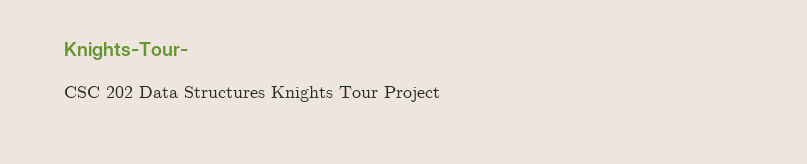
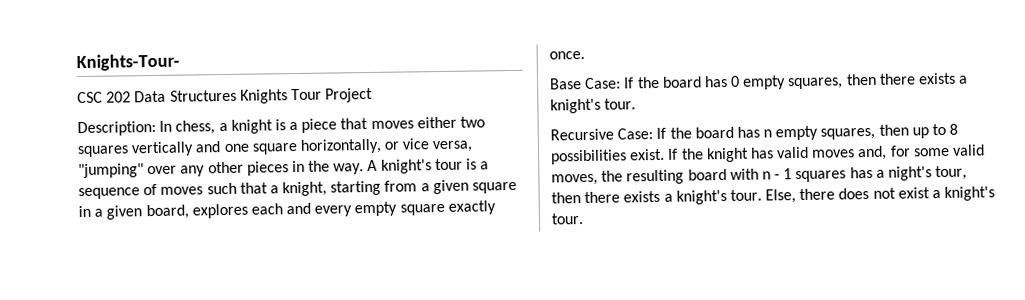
(440, 94) none -> [77,116,486,137] [77,138,474,158] [78,158,490,179] [78,179,518,200] [78,200,496,220] [549,50,585,60] [550,72,969,90] [550,98,637,114] [550,123,959,141] [551,144,986,165] [551,165,968,186] [551,186,996,205] [551,213,584,225] // Description: In chess, a knight is a piece that moves either two squares vertically and one square horizontally, or vice versa, "jumping" over any other pieces in the way. A knight's tour is a sequence of moves such that a knight, starting from a given square in a given board, explores each and every empty square exactly once. // Base Case: If the board has 0 empty squares, then there exists a knight's tour. // Recursive Case: If the board has n empty squares, then up to 8 possibilities exist. If the knight has valid moves and, for some valid moves, the resulting board with n - 1 squares has a night's tour, then there exists a knight's tour. Else, there does not exist a knight's tour.

